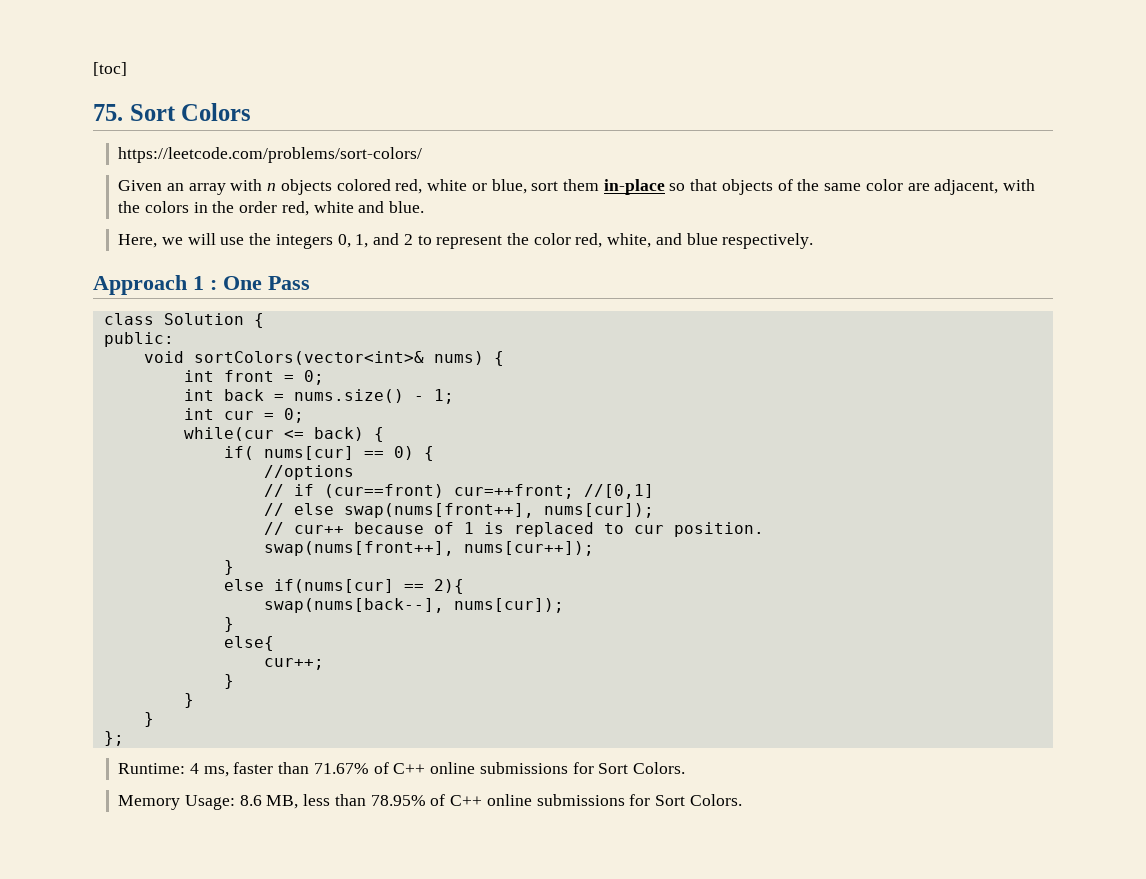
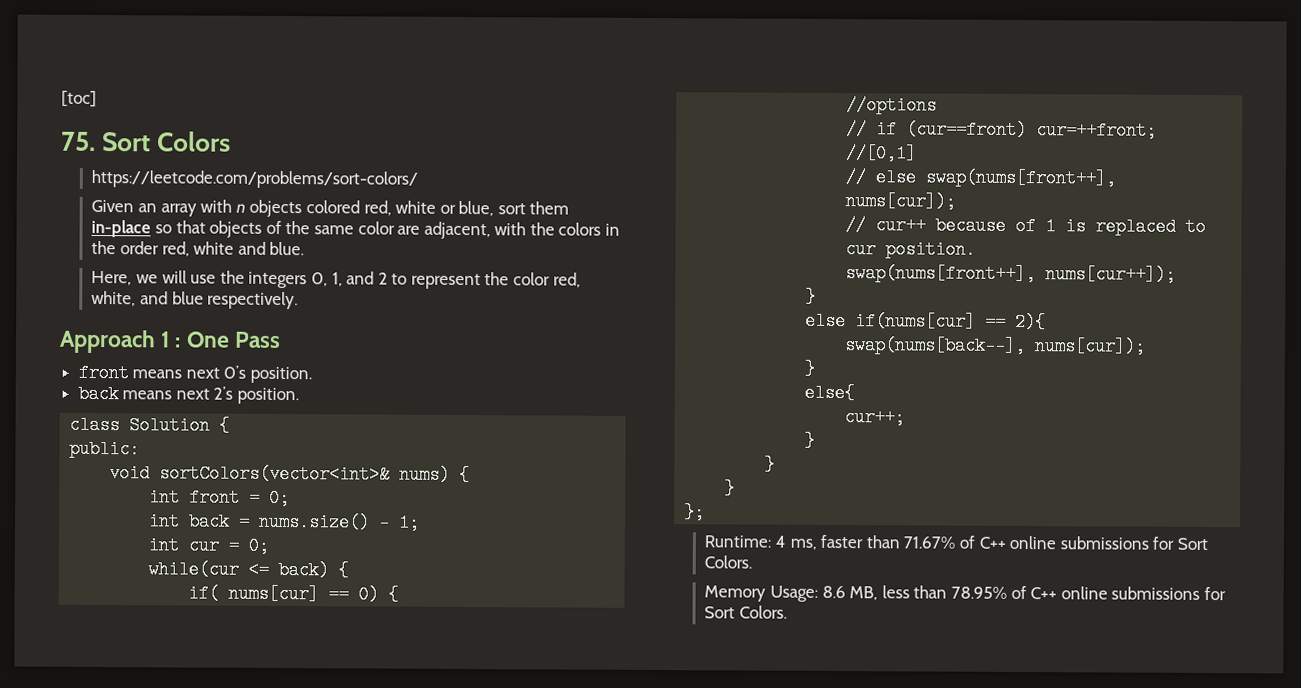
(310, 283) none -> [77,363,313,384] [77,384,300,405] // front means next 0’s position. // back means next 2’s position.

